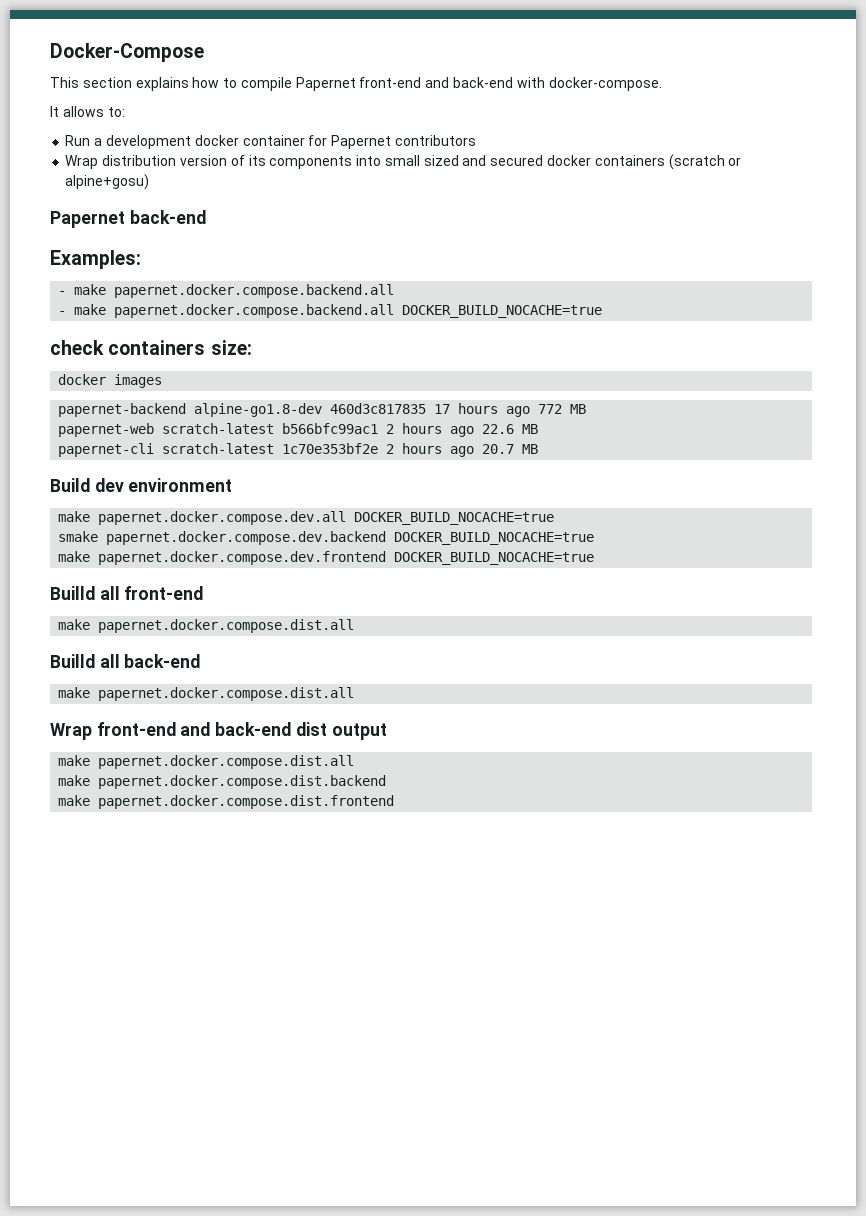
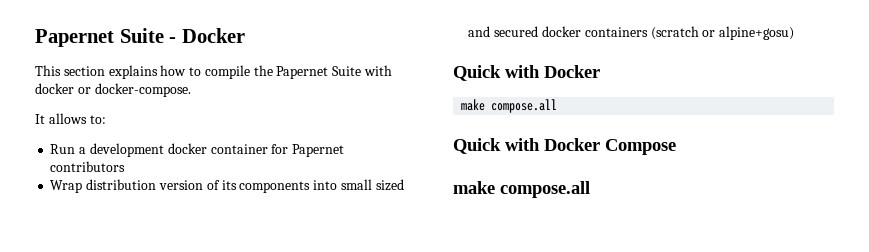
[50,43,204,62] Docker-Compose -> [35,28,245,47] Papernet Suite - Docker
[295,77,545,91] Papernet front-end and back-end with -> [253,65,393,79] [35,83,91,94] the Papernet Suite with docker or
[50,210,206,228] [50,250,141,269] [58,284,395,298] [58,304,603,318] [50,340,252,355] [58,374,163,388] [58,403,587,417] [58,423,539,437] [58,443,539,457] [50,478,233,492] [58,511,555,525] [58,531,595,545] [58,551,595,565] [50,586,204,600] [58,619,355,633] [50,654,201,668] [58,687,355,701] [50,722,387,740] [58,755,355,769] [58,775,387,789] [58,795,395,809] Papernet back-end // Examples: // - make papernet.docker.compose.backend.all // - make papernet.docker.compose.backend.all DOCKER_BUILD_NOCACHE=true // check containers size: // docker images // papernet-backend alpine-go1.8-dev 460d3c817835 17 hours ago 772 MB // papernet-web scratch-latest b566bfc99ac1 2 hours ago 22.6 MB // papernet-cli scratch-latest 1c70e353bf2e 2 hours ago 20.7 MB // Build dev environment // make papernet.docker.compose.dev.all DOCKER_BUILD_NOCACHE=true // smake papernet.docker.compose.dev.backend DOCKER_BUILD_NOCACHE=true // make papernet.docker.compose.dev.frontend DOCKER_BUILD_NOCACHE=true // Builld all front-end // make papernet.docker.compose.dist.all // Builld all back-end // make papernet.docker.compose.dist.all // Wrap front-end and back-end dist output // make papernet.docker.compose.dist.all // make papernet.docker.compose.dist.backend // make papernet.docker.compose.dist.frontend -> [453,65,600,81] [461,99,558,113] [453,138,676,155] [453,181,590,198] Quick with Docker // make compose.all // Quick with Docker Compose // make compose.all

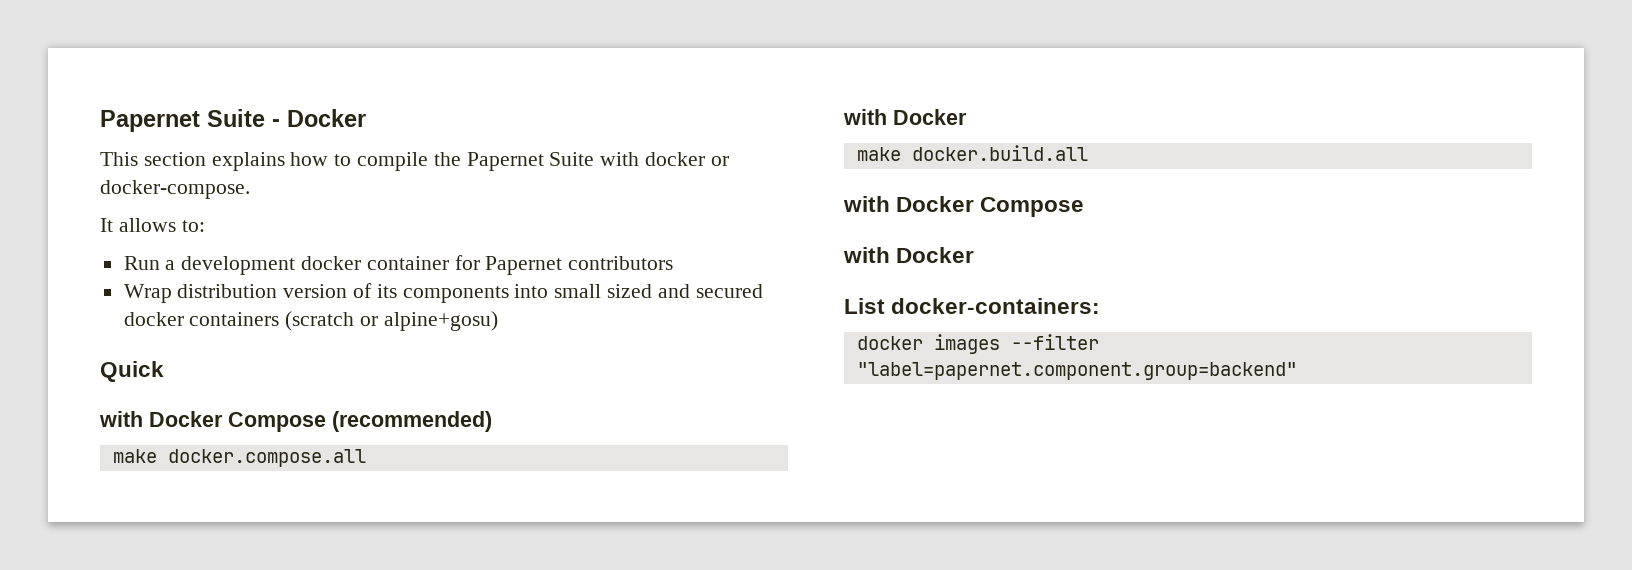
(501, 73) none -> [99,411,492,432] [112,449,366,467] // with Docker Compose (recommended) // make docker.compose.all //
[491,99,558,113] [453,138,501,154] compose.all // Quick -> [911,145,1088,161] docker.build.all //
[453,181,590,198] make compose.all -> [843,247,975,263] [844,298,1101,314] [856,334,1099,354] [856,362,1297,380] with Docker // List docker-containers: // docker images --filter "label=papernet.component.group=backend"

